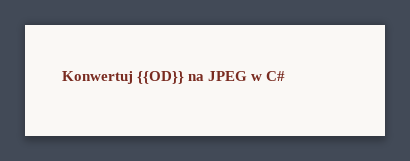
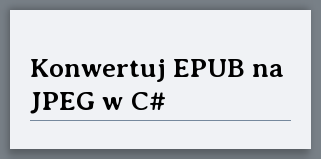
[137,71,185,84] {{OD}} -> [173,59,245,77] EPUB

